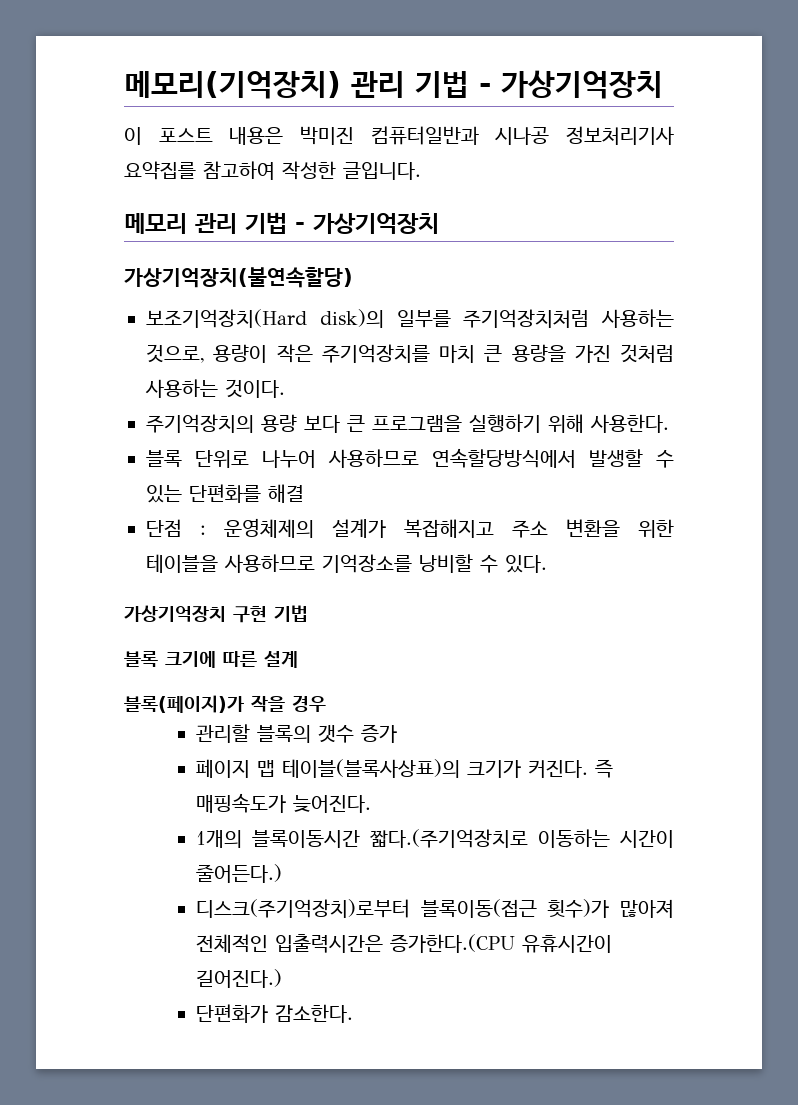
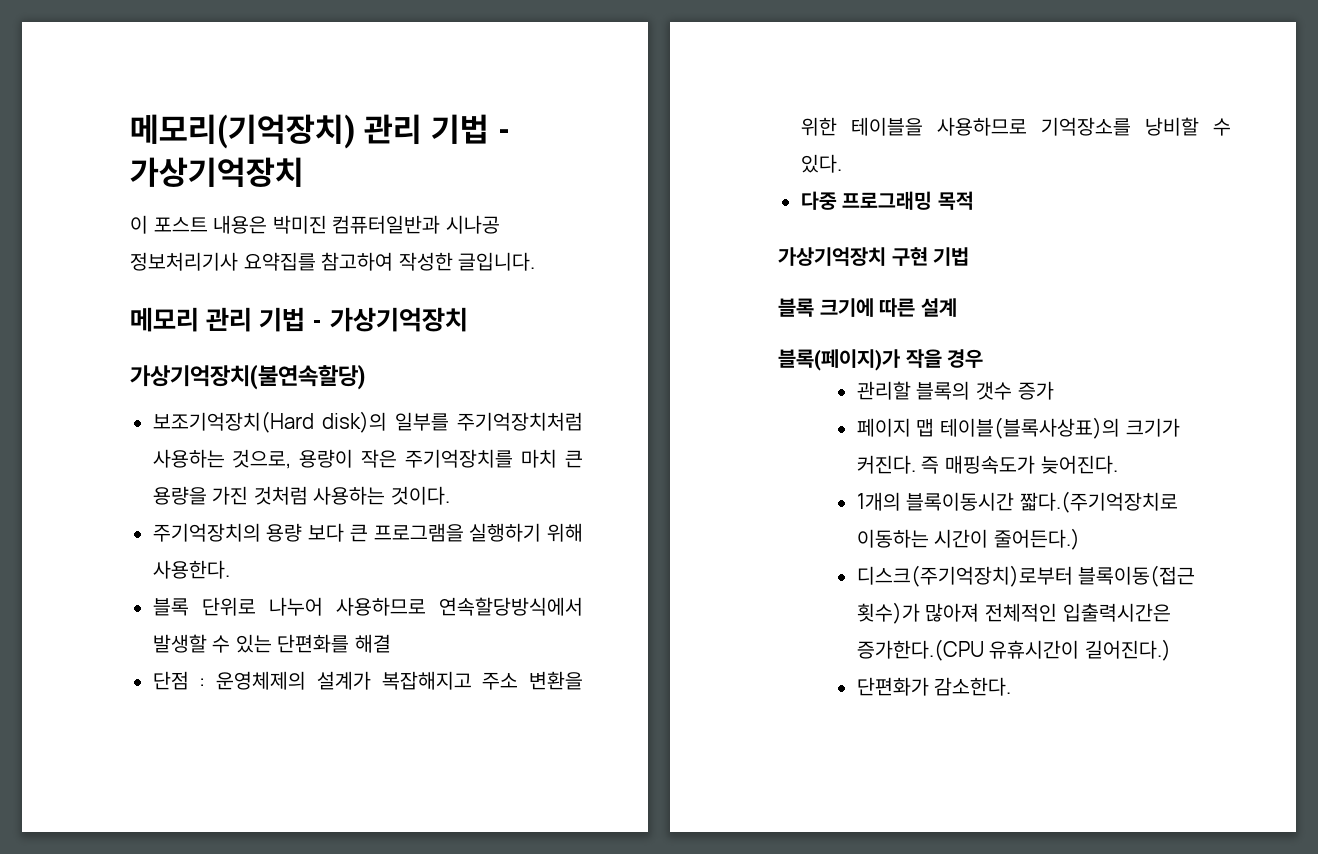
(547, 564) none -> [800,191,974,210] // 다중 프로그래밍 목적

